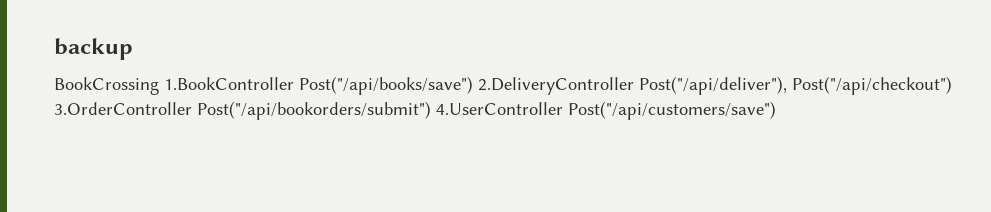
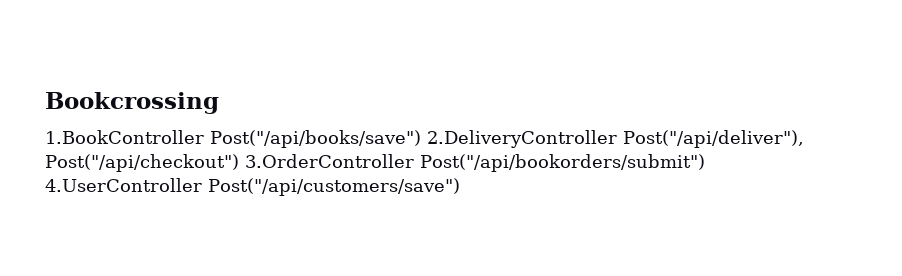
[54,38,133,60] [54,77,159,95] backup // BookCrossing -> [45,92,219,114] Bookcrossing //

